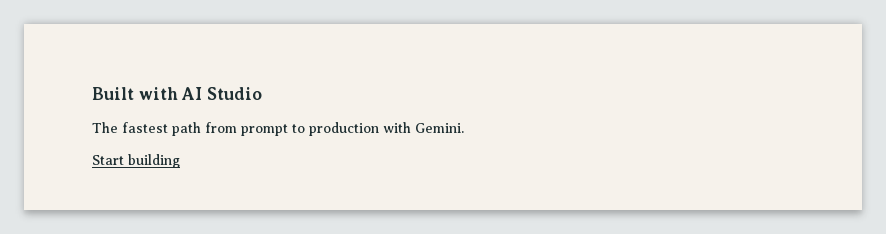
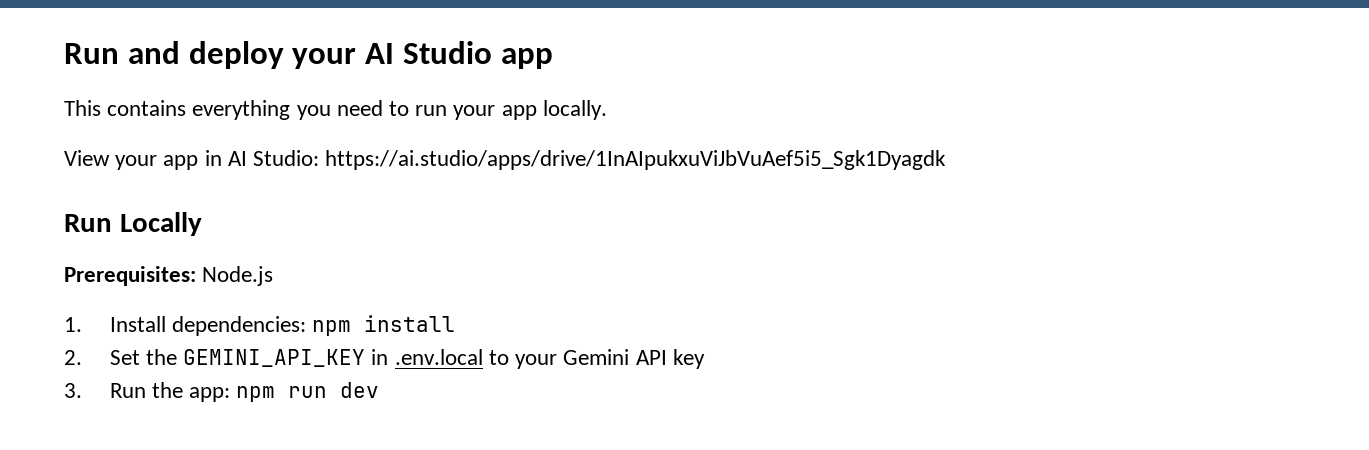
[92,87,263,100] [92,122,464,136] [92,154,180,168] Built with AI Studio // The fastest path from prompt to production with Gemini. // Start building -> [64,41,553,69] [64,100,607,120] [64,150,947,170] [64,212,202,236] [64,266,274,286] [64,315,456,336] [64,349,705,369] [64,382,380,402] Run and deploy your AI Studio app // This contains everything you need to run your app locally. // View your app in AI Studio: https://ai.studio/apps/drive/1InAIpukxuViJbVuAef5i5_Sgk1Dyagdk // Run Locally // Prerequisites: Node.js // 1. Install dependencies: npm install // 2. Set the GEMINI_API_KEY in .env.local to your Gemini API key // 3. Run the app: npm run dev

